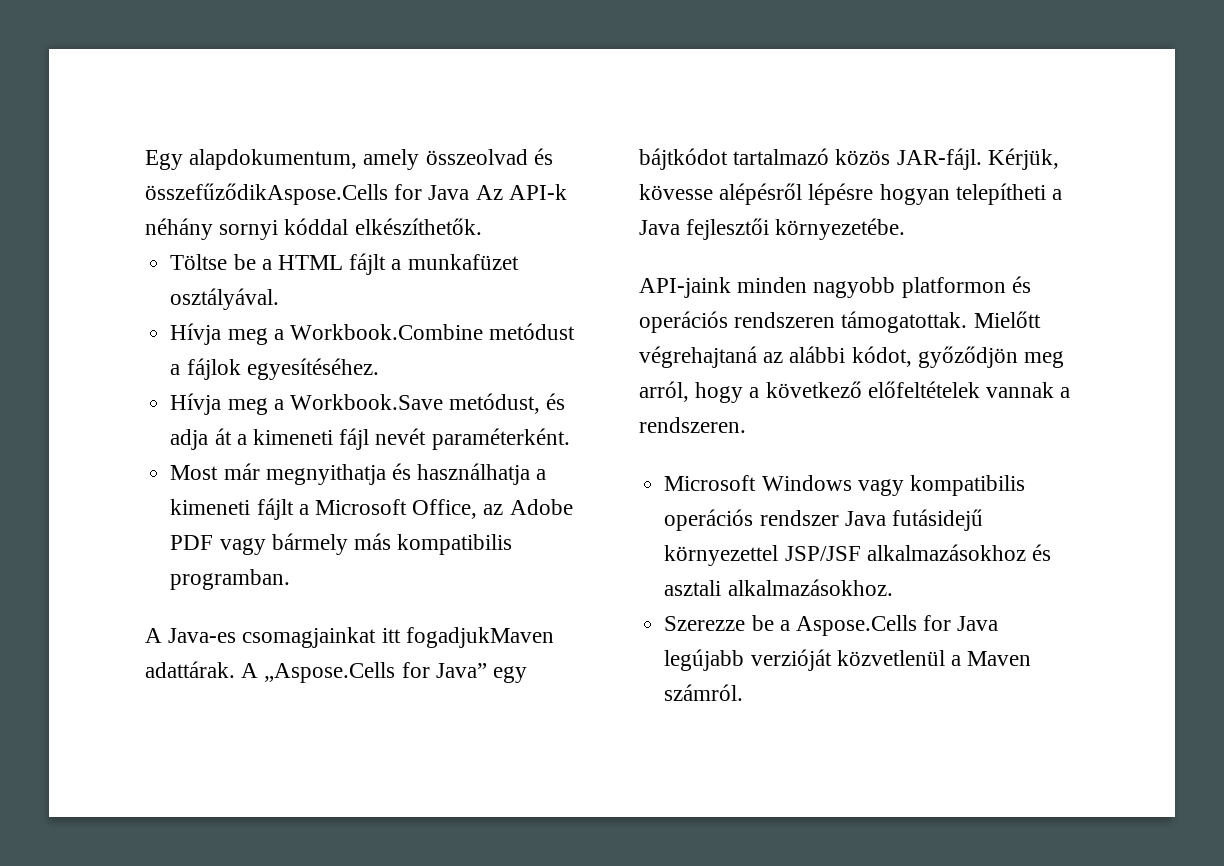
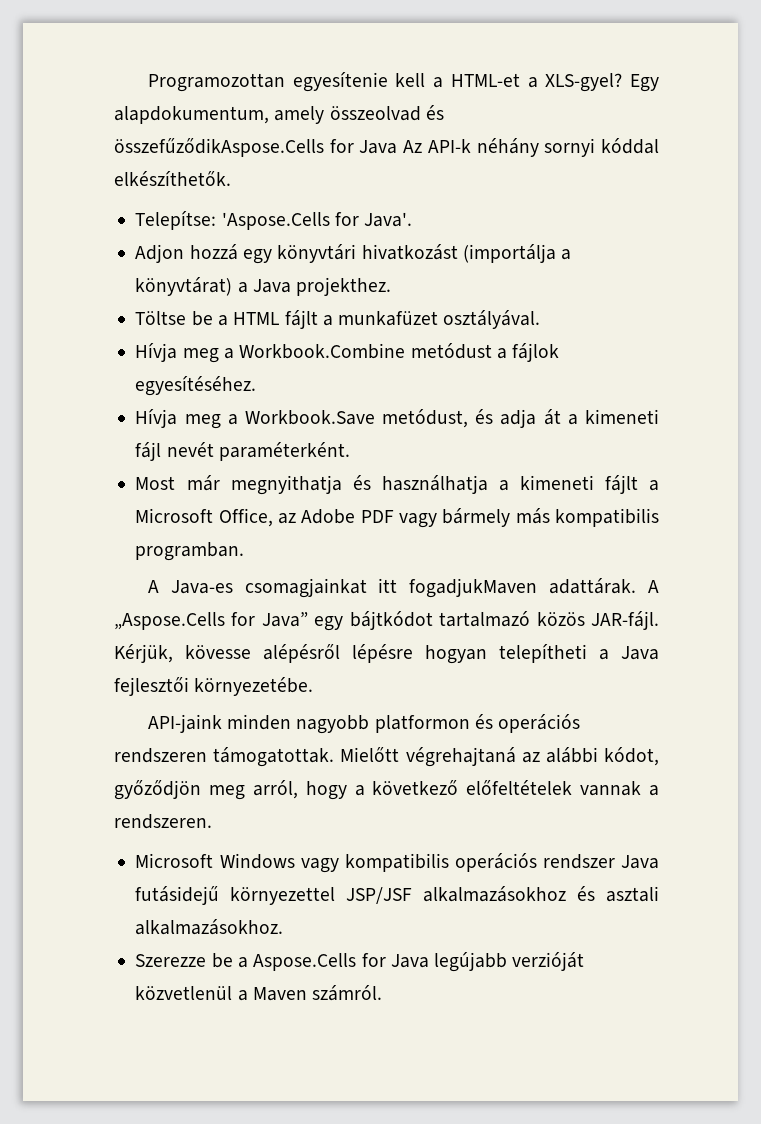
(145, 160) none -> [147,72,623,92] Programozottan egyesítenie kell a HTML-et a XLS-gyel?
(482, 226) none -> [135,211,413,230] [135,244,572,264] [135,277,392,296] // Telepítse: 'Aspose.Cells for Java'. // Adjon hozzá egy könyvtári hivatkozást (importálja a könyvtárat) a Java projekthez.

